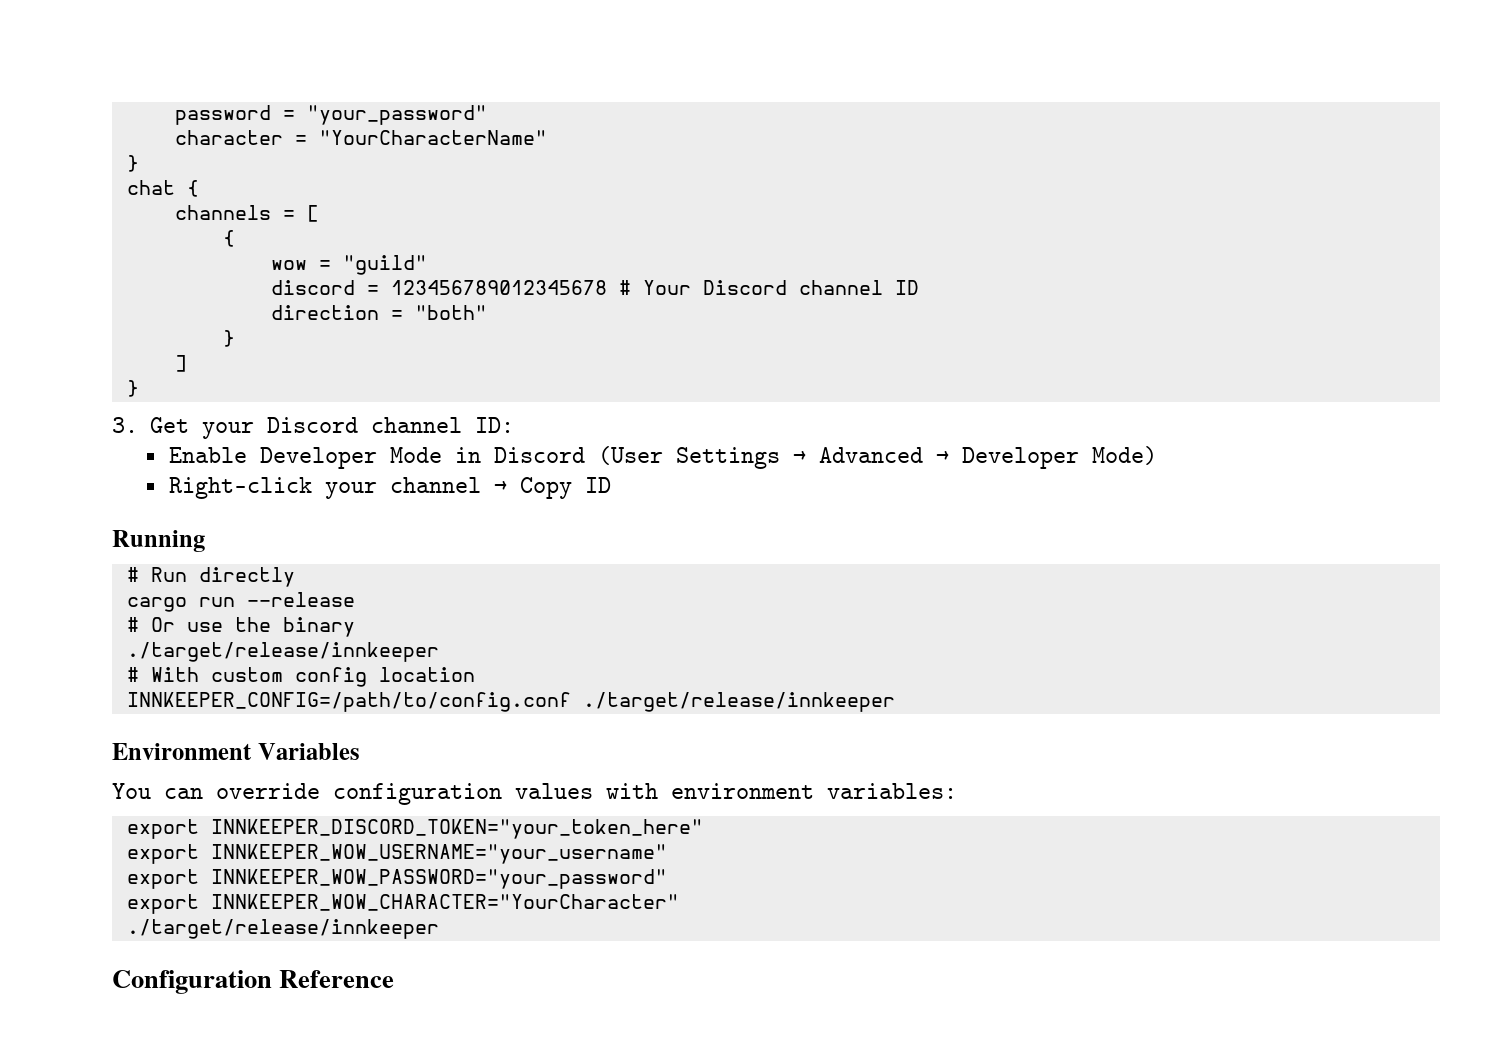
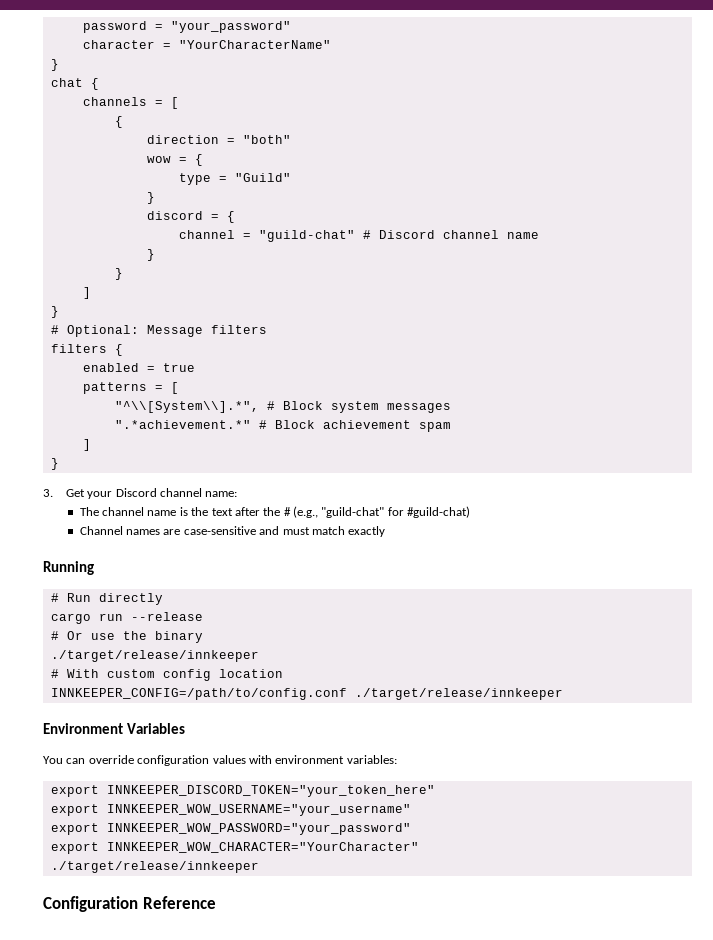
[270,255,427,275] [270,280,919,295] [270,305,487,320] [222,330,235,347] wow = "guild" // discord = 123456789012345678 # Your Discord channel ID // direction = "both" // } -> [146,135,291,144] [146,154,203,166] [178,173,291,185] [146,192,155,204] [146,211,235,223] [178,230,539,242] [146,249,155,261] [114,268,123,280] [82,287,91,299] [50,306,59,318] [50,325,267,337] [50,344,123,356] [82,363,195,372] [82,382,179,394] [114,401,451,413] [114,420,451,432] direction = "both" // wow = { // type = "Guild" // } // discord = { // channel = "guild-chat" # Discord channel name // } // } // ] // } // # Optional: Message filters // filters { // enabled = true // patterns = [ // "^\\[System\\].*", # Block system messages // ".*achievement.*" # Block achievement spam
[475,417,515,433] [168,446,1157,469] [168,477,611,499] ID: // Enable Developer Mode in Discord (User Settings → Advanced → Developer Mode) // Right-click your channel → Copy ID -> [205,491,238,497] [79,506,471,518] [79,526,386,537] name: // The channel name is the text after the # (e.g., "guild-chat" for #guild-chat) // Channel names are case-sensitive and must match exactly

